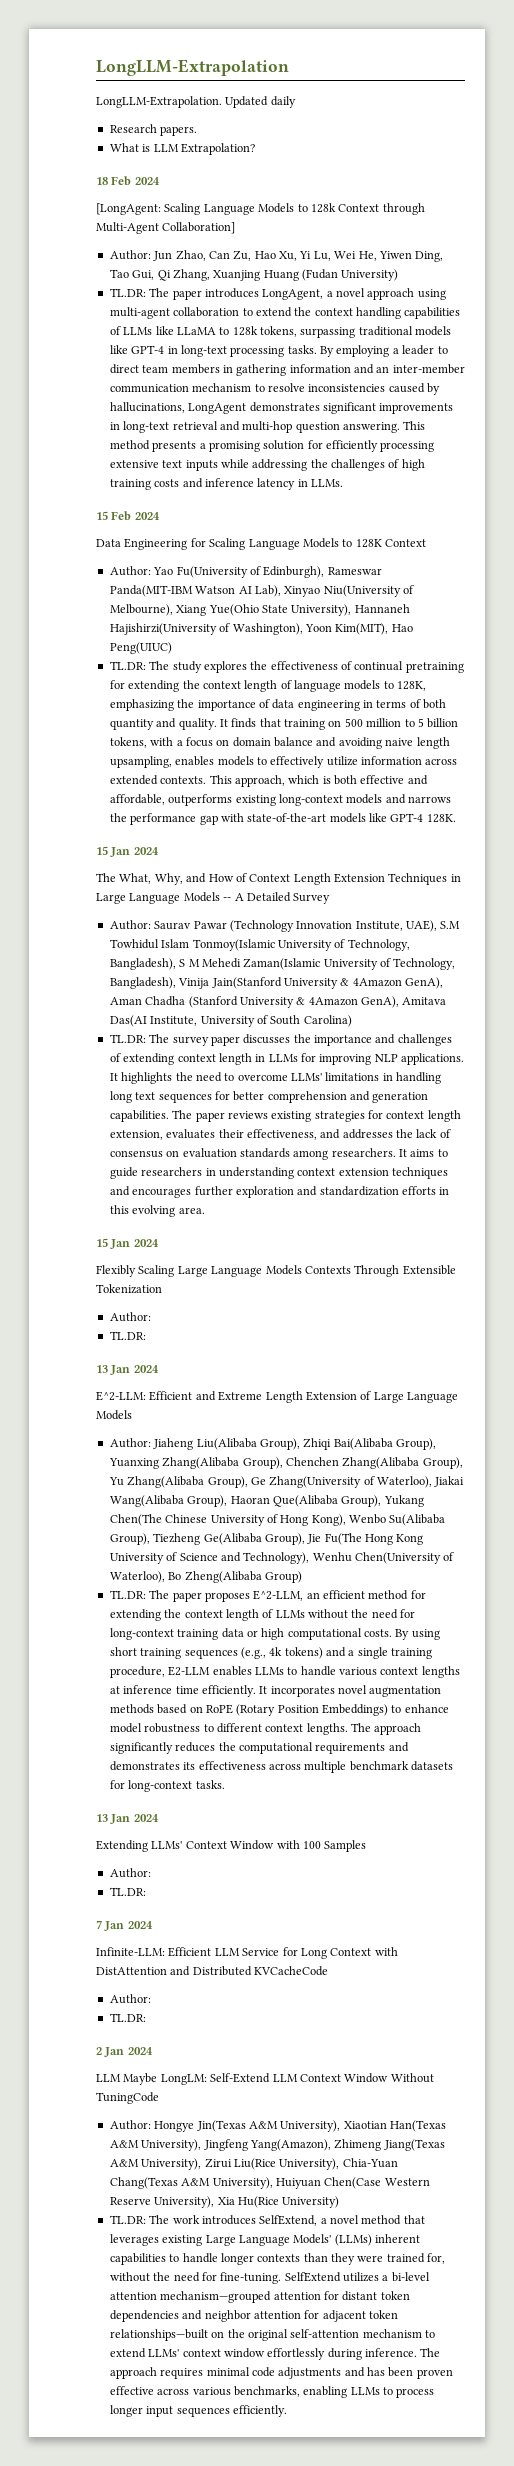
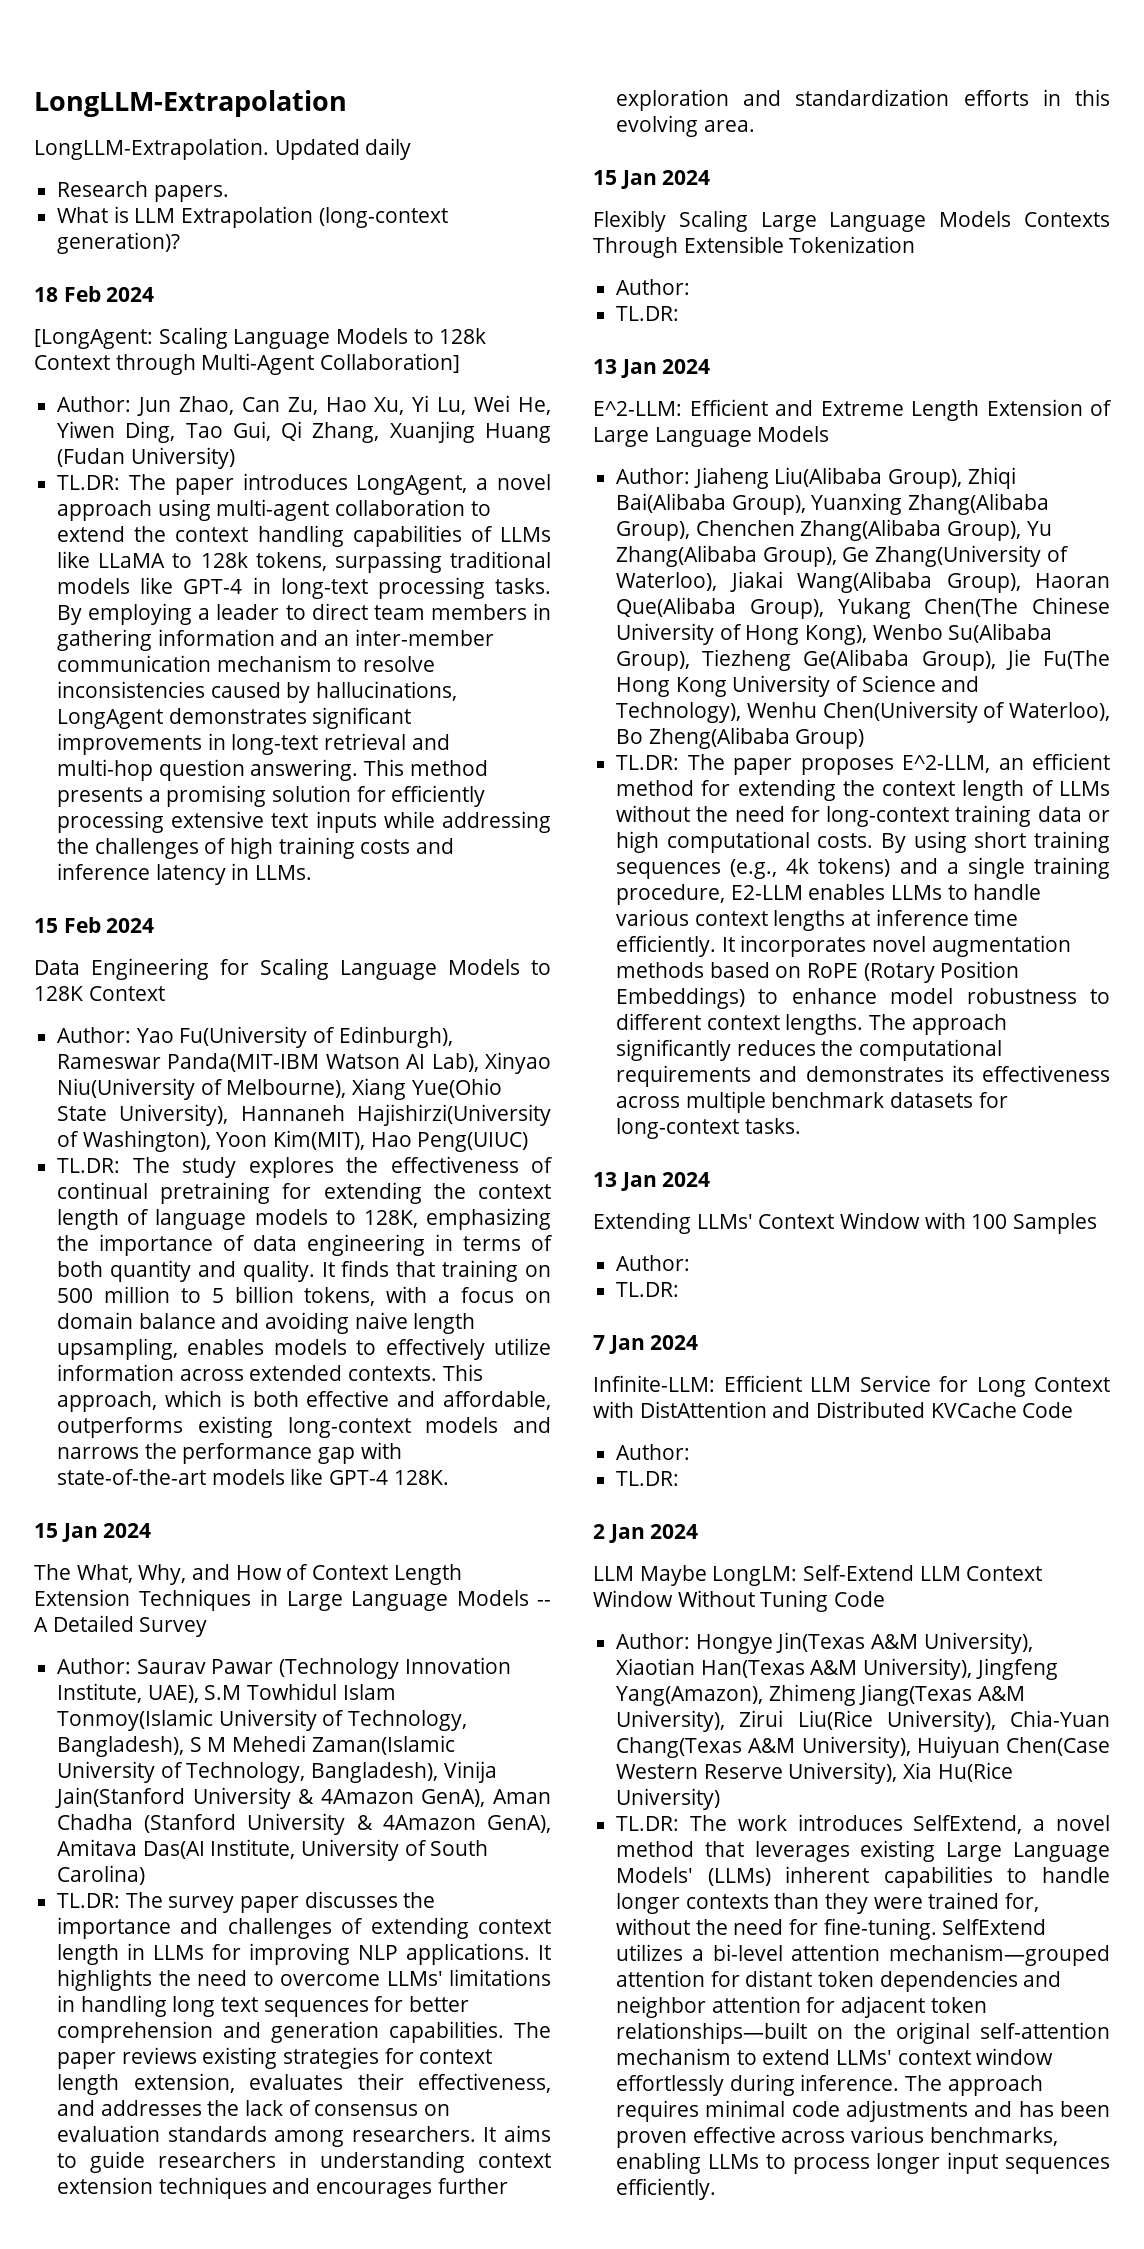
[180,143,255,155] Extrapolation? -> [181,206,448,228] [57,232,181,254] Extrapolation (long-context generation)?
[254,1966,329,1976] KVCacheCode -> [930,1402,1074,1418] KVCache Code
[96,2092,159,2104] TuningCode -> [760,1590,885,1612] Tuning Code

